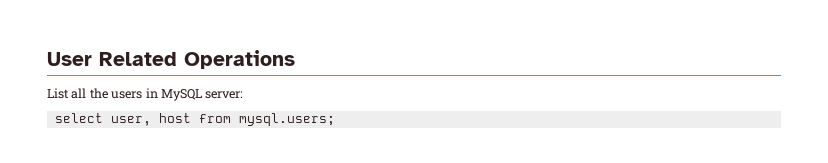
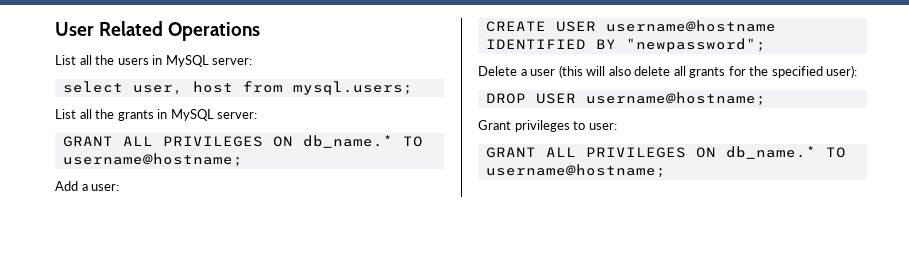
(335, 119) none -> [55,109,258,121] [62,135,423,148] [62,153,243,167] [55,181,120,191] [485,20,776,32] [485,38,766,52] [478,65,858,78] [485,92,766,106] [478,120,617,132] [485,146,846,159] [485,164,666,178] // List all the grants in MySQL server: // GRANT ALL PRIVILEGES ON db_name.* TO username@hostname; // Add a user: // CREATE USER username@hostname IDENTIFIED BY "newpassword"; // Delete a user (this will also delete all grants for the specified user): // DROP USER username@hostname; // Grant privileges to user: // GRANT ALL PRIVILEGES ON db_name.* TO username@hostname;

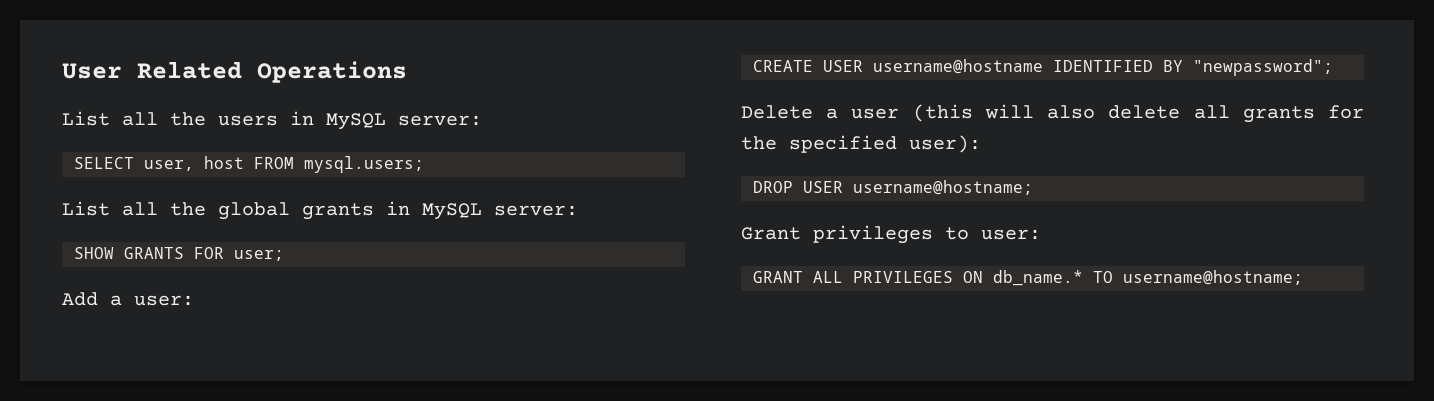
[62,81,123,93] select -> [74,157,134,169] SELECT
[242,81,283,93] from -> [254,157,294,169] FROM
(115, 114) none -> [218,202,290,220] global
[62,135,423,148] [62,153,243,167] GRANT ALL PRIVILEGES ON db_name.* TO username@hostname; -> [74,247,284,261] SHOW GRANTS FOR user;

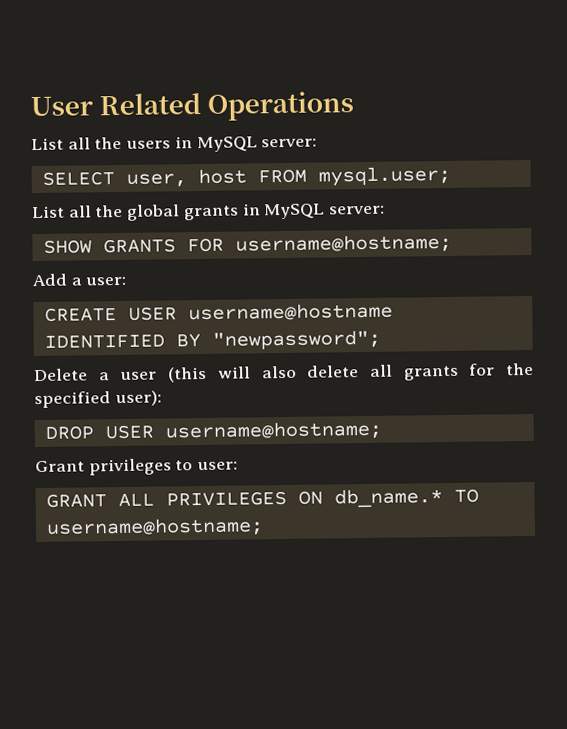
[304,156,424,173] mysql.users; -> [317,165,451,187] mysql.user;
[234,250,284,261] user; -> [234,233,452,254] username@hostname;

